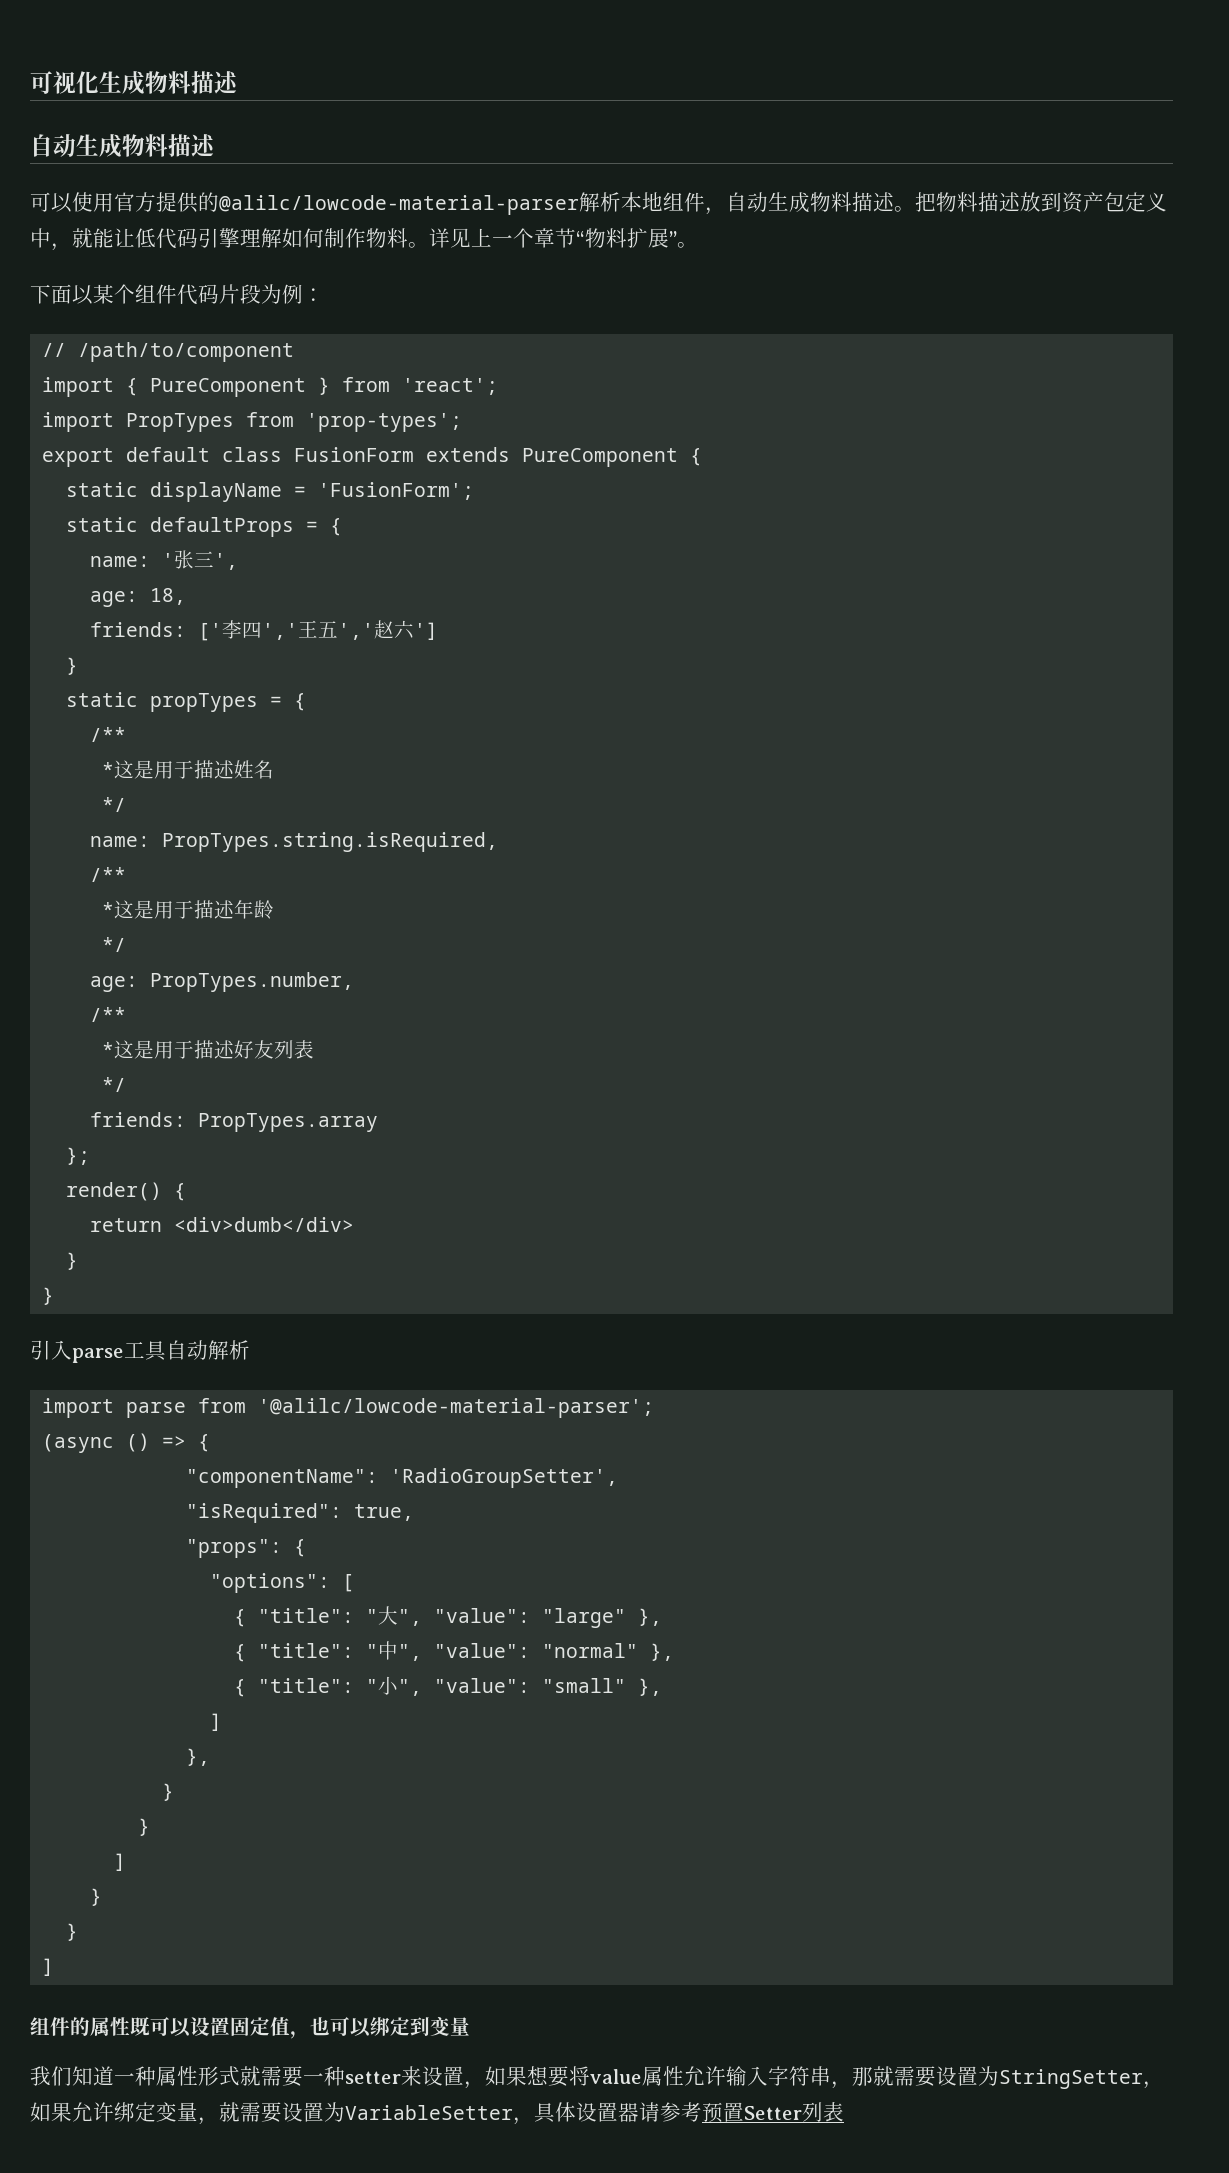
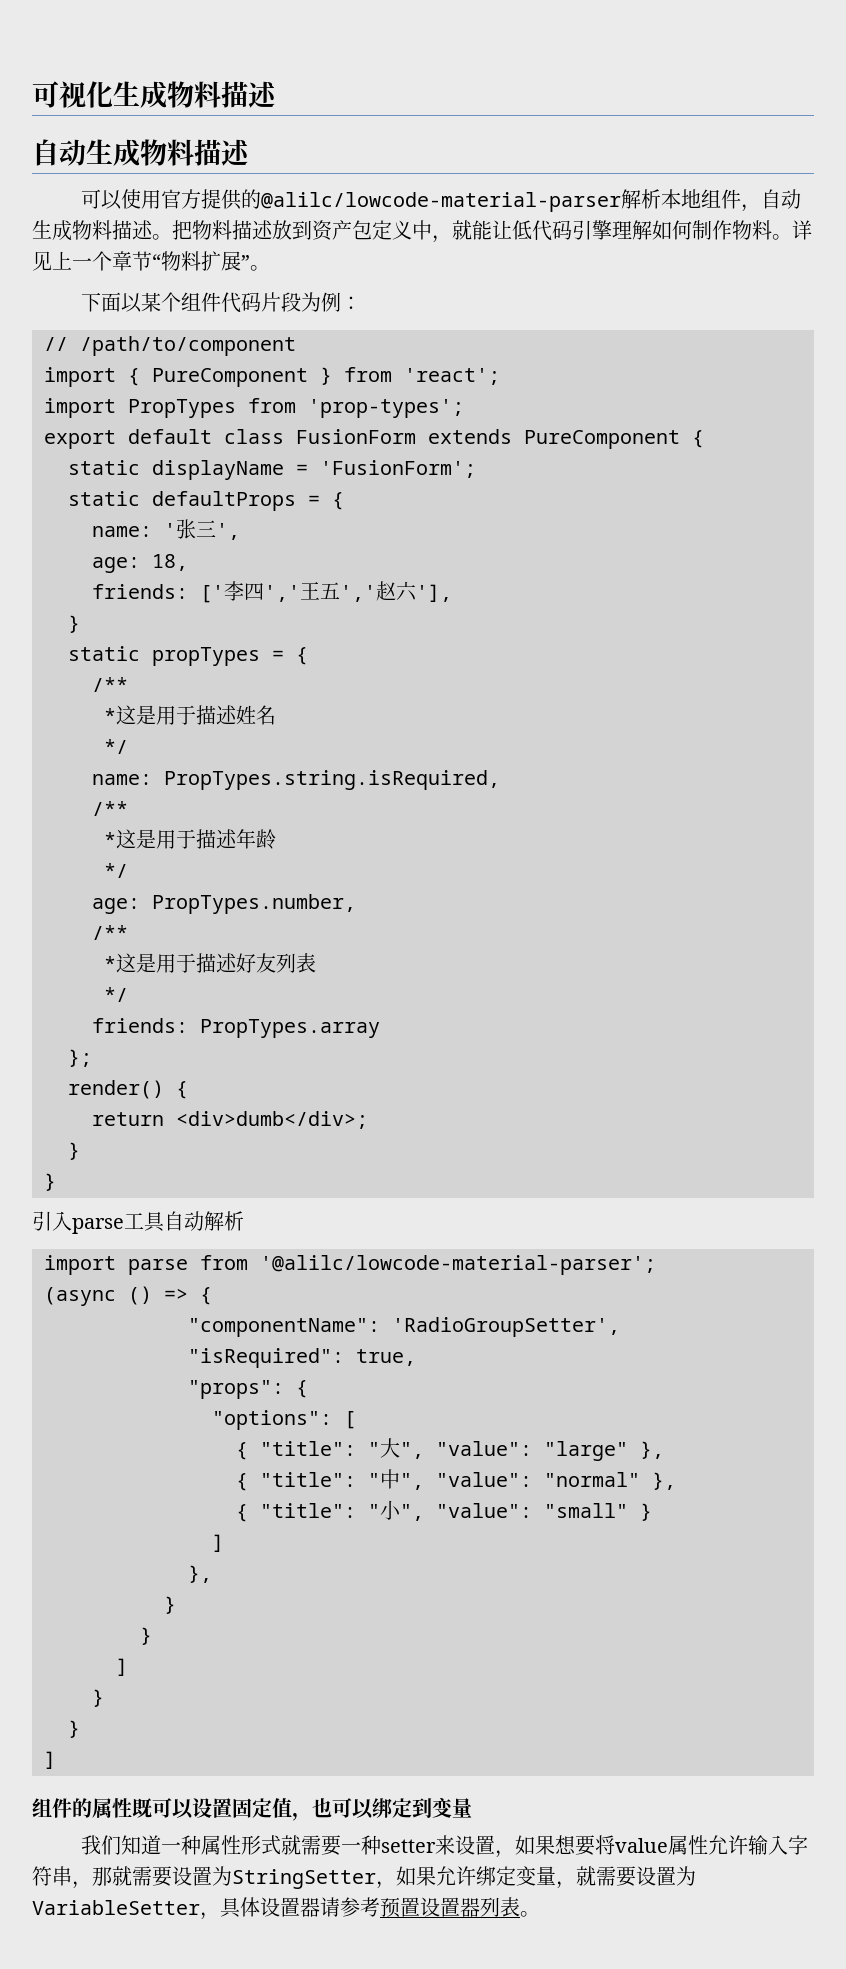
[414,622,439,640] '] -> [416,584,452,602] '],
[174,1217,355,1232] <div>dumb</div> -> [176,1111,368,1129] <div>dumb</div>;
[638,1678,663,1696] }, -> [640,1503,652,1521] }
[744,2102,844,2122] Setter列表 -> [420,1897,540,1917] 设置器列表。

